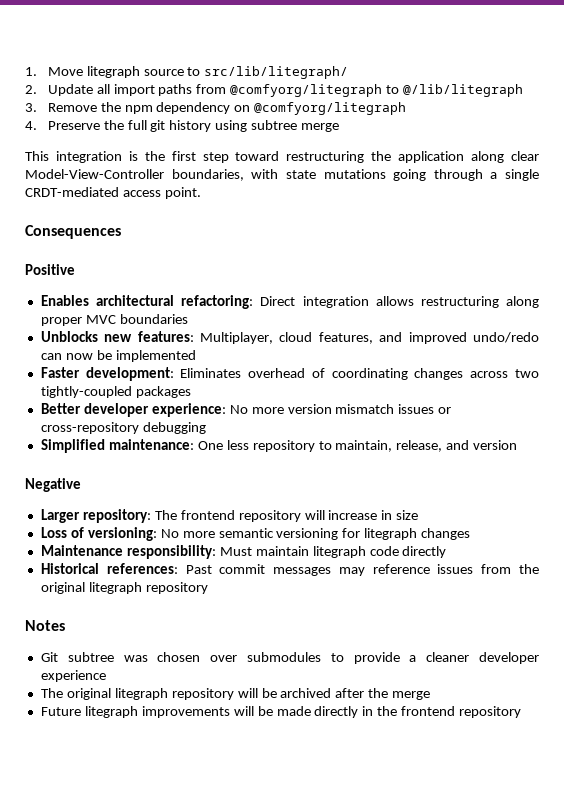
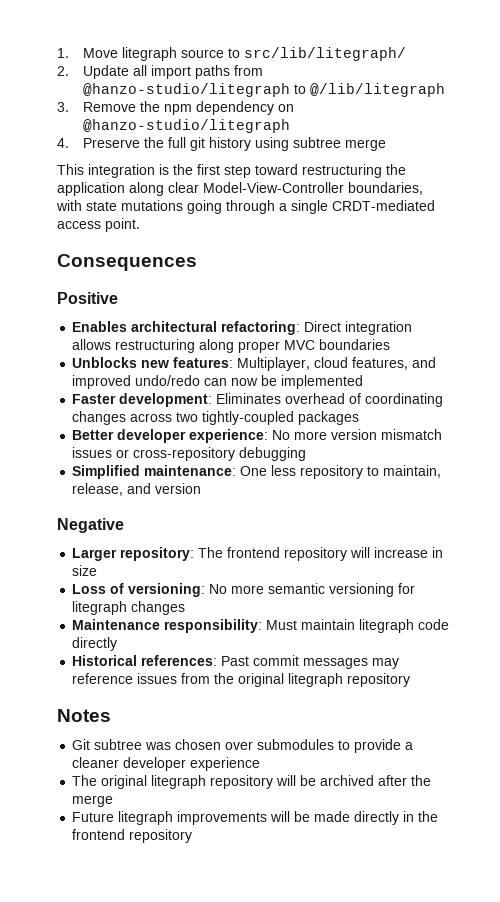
[230,84,383,97] @comfyorg/litegraph -> [83,83,291,97] @hanzo-studio/litegraph
[254,102,407,115] @comfyorg/litegraph -> [83,119,291,133] @hanzo-studio/litegraph

